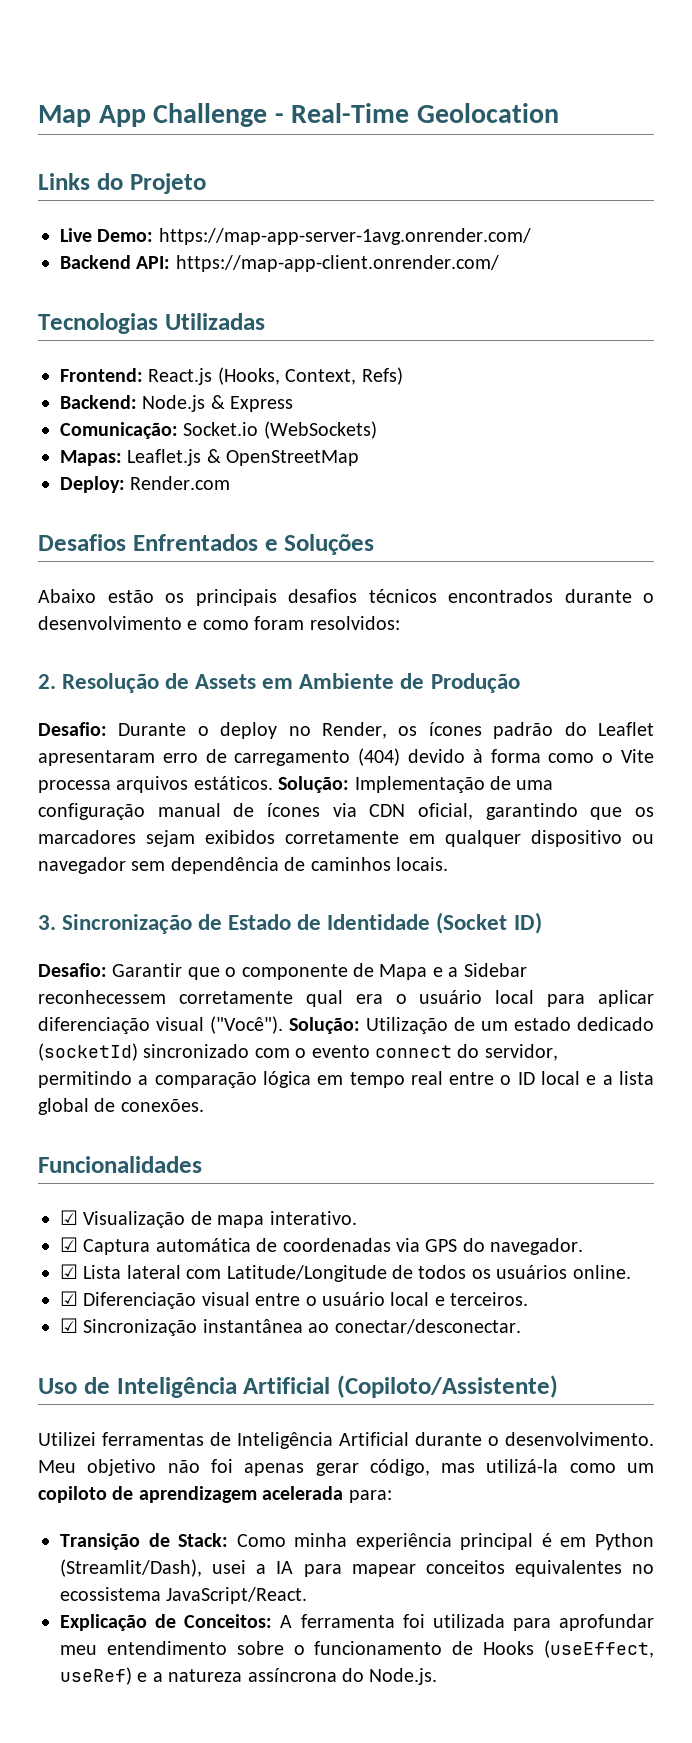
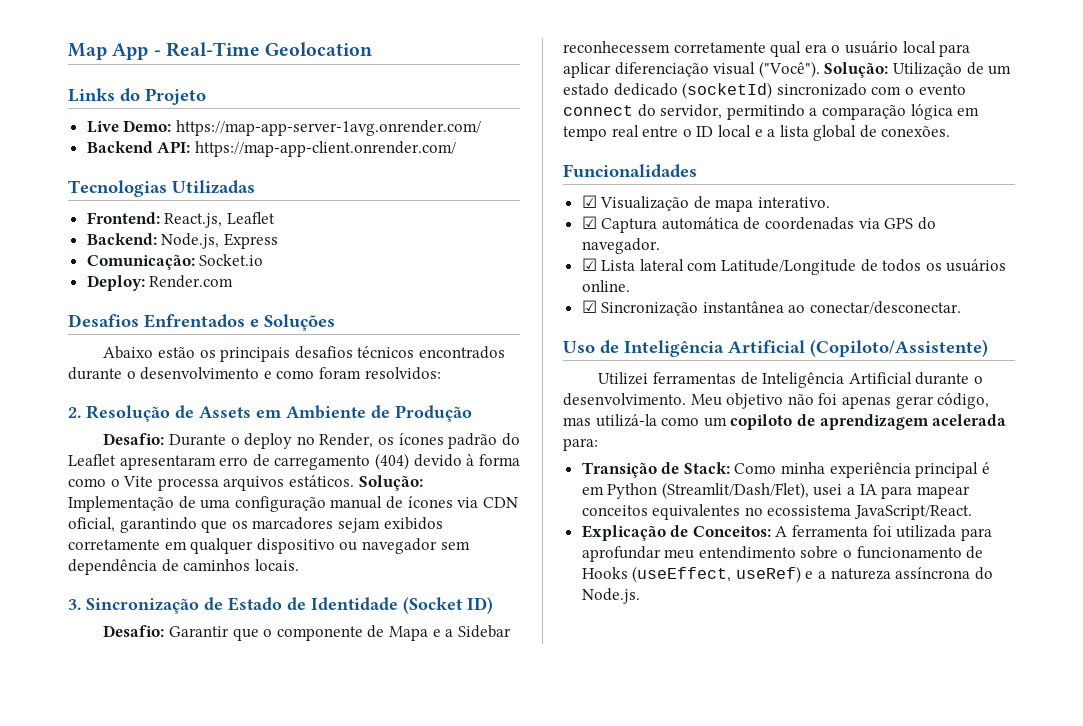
[153,103,268,127] Challenge -> (149, 51) none
[148,367,403,385] React.js (Hooks, Context, Refs) -> [164,212,275,228] React.js, Leaflet
[142,395,225,412] Node.js & -> [161,233,220,249] Node.js,
[263,421,377,439] [60,449,360,466] (WebSockets) // Mapas: Leaflet.js & OpenStreetMap -> (264, 260) none
[60,1291,529,1309] // ☑ Diferenciação visual entre o usuário local e terceiros. -> (630, 286) none
[60,1559,202,1577] (Streamlit/Dash), -> [661,482,809,499] (Streamlit/Dash/Flet),

